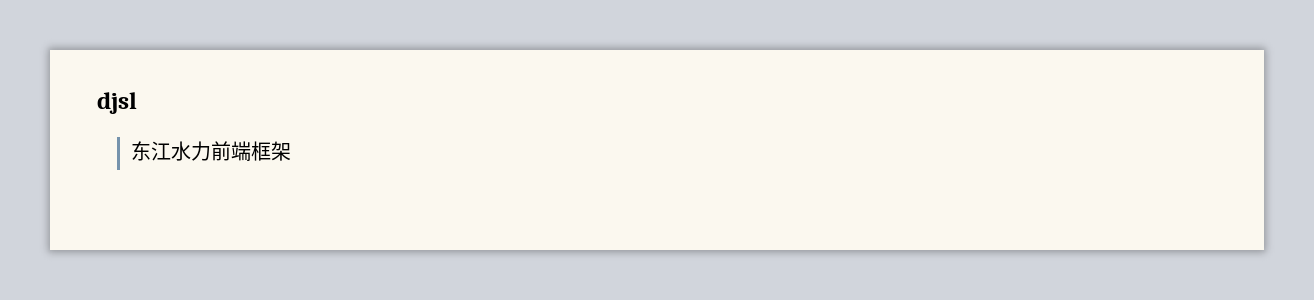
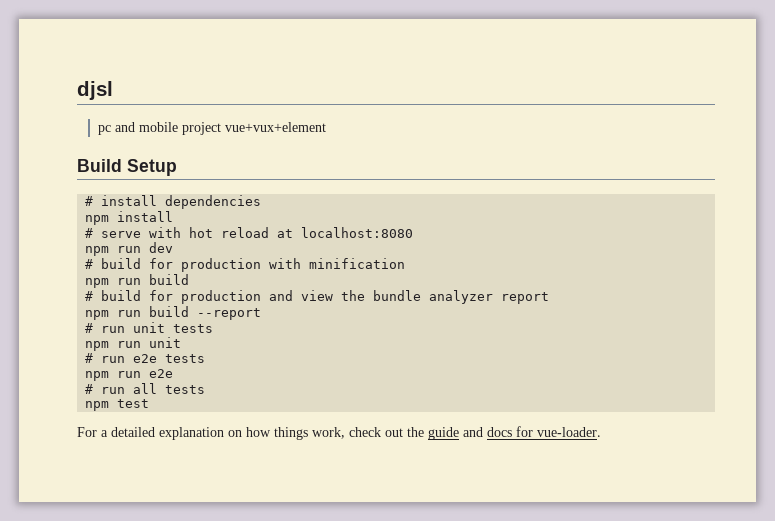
[131,141,292,161] 东江水力前端框架 -> [98,122,327,135] [77,159,177,176] [85,195,262,209] [85,211,174,225] [85,227,414,238] [85,242,174,256] [85,258,406,272] [85,274,190,288] [85,290,550,304] [85,306,262,320] [85,322,214,333] [85,337,182,351] [85,353,206,363] [85,369,174,381] [85,383,206,394] [85,399,150,411] [77,426,601,440] pc and mobile project vue+vux+element // Build Setup // # install dependencies // npm install // # serve with hot reload at localhost:8080 // npm run dev // # build for production with minification // npm run build // # build for production and view the bundle analyzer report // npm run build --report // # run unit tests // npm run unit // # run e2e tests // npm run e2e // # run all tests // npm test // For a detailed explanation on how things work, check out the guide and docs for vue-loader.

